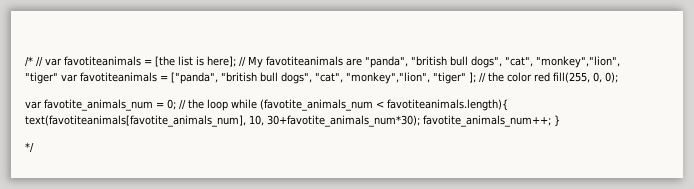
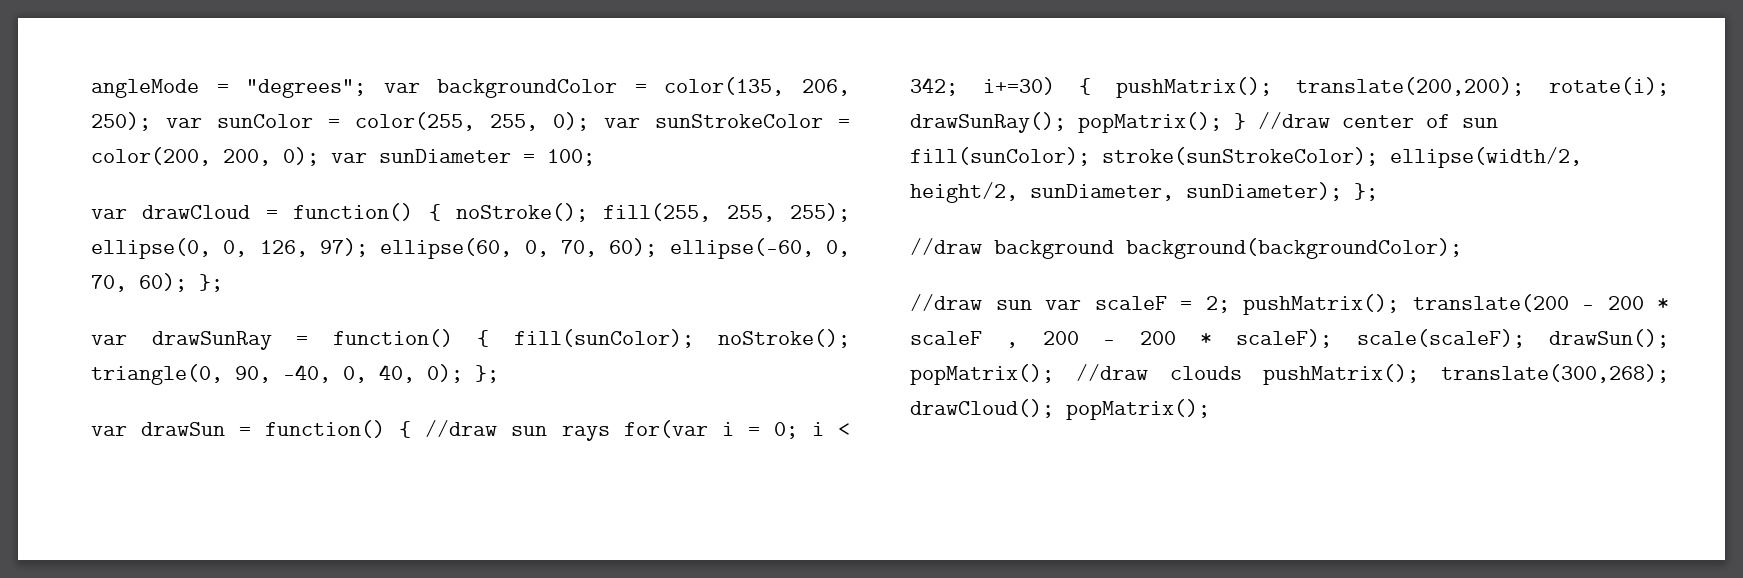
[25,56,620,68] [25,72,618,84] [25,99,508,111] [25,115,560,127] [25,142,34,153] /* // var favotiteanimals = [the list is here]; // My favotiteanimals are "panda", "british bull dogs", "cat", "monkey","lion", "tiger" var favotiteanimals = ["panda", "british bull dogs", "cat", "monkey","lion", "tiger" ]; // the color red fill(255, 0, 0); // var favotite_animals_num = 0; // the loop while (favotite_animals_num < favotiteanimals.length){ text(favotiteanimals[favotite_animals_num], 10, 30+favotite_animals_num*30); favotite_animals_num++; } // */ -> [91,77,850,98] [91,112,850,131] [91,147,595,166] [91,203,850,222] [91,238,850,259] [91,273,223,292] [91,329,850,350] [91,364,499,385] [91,420,851,441] [910,77,1669,98] [910,112,1498,133] [910,147,1582,168] [910,182,1378,203] [910,238,1462,259] [910,294,1669,315] [910,329,1669,348] [910,364,1669,385] [910,399,1210,420] angleMode = "degrees"; var backgroundColor = color(135, 206, 250); var sunColor = color(255, 255, 0); var sunStrokeColor = color(200, 200, 0); var sunDiameter = 100; // var drawCloud = function() { noStroke(); fill(255, 255, 255); ellipse(0, 0, 126, 97); ellipse(60, 0, 70, 60); ellipse(-60, 0, 70, 60); }; // var drawSunRay = function() { fill(sunColor); noStroke(); triangle(0, 90, -40, 0, 40, 0); }; // var drawSun = function() { //draw sun rays for(var i = 0; i < 342; i+=30) { pushMatrix(); translate(200,200); rotate(i); drawSunRay(); popMatrix(); } //draw center of sun fill(sunColor); stroke(sunStrokeColor); ellipse(width/2, height/2, sunDiameter, sunDiameter); }; // //draw background background(backgroundColor); // //draw sun var scaleF = 2; pushMatrix(); translate(200 - 200 * scaleF , 200 - 200 * scaleF); scale(scaleF); drawSun(); popMatrix(); //draw clouds pushMatrix(); translate(300,268); drawCloud(); popMatrix();

